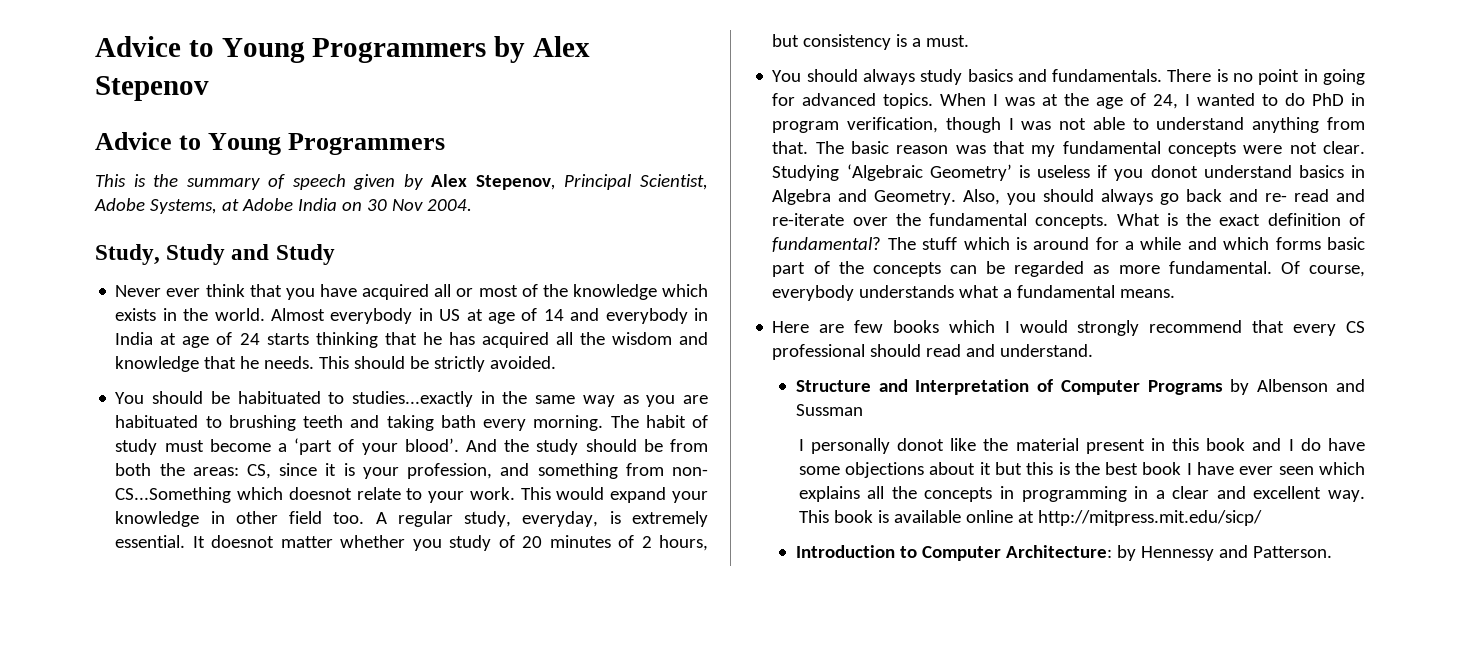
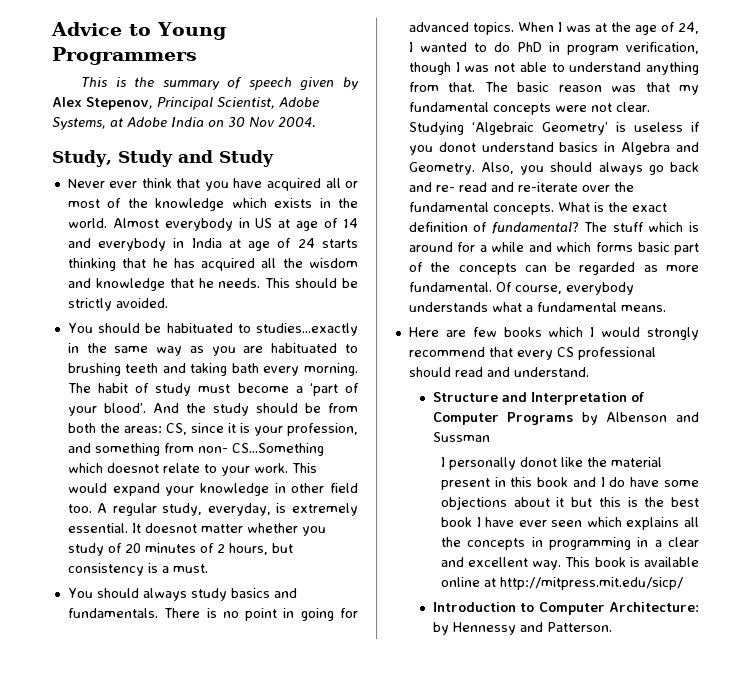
[95,36,591,63] [95,76,209,101] [95,132,446,155] Advice to Young Programmers by Alex Stepenov // Advice to Young Programmers -> [51,22,226,40] [52,47,197,65] Advice to Young Programmers

